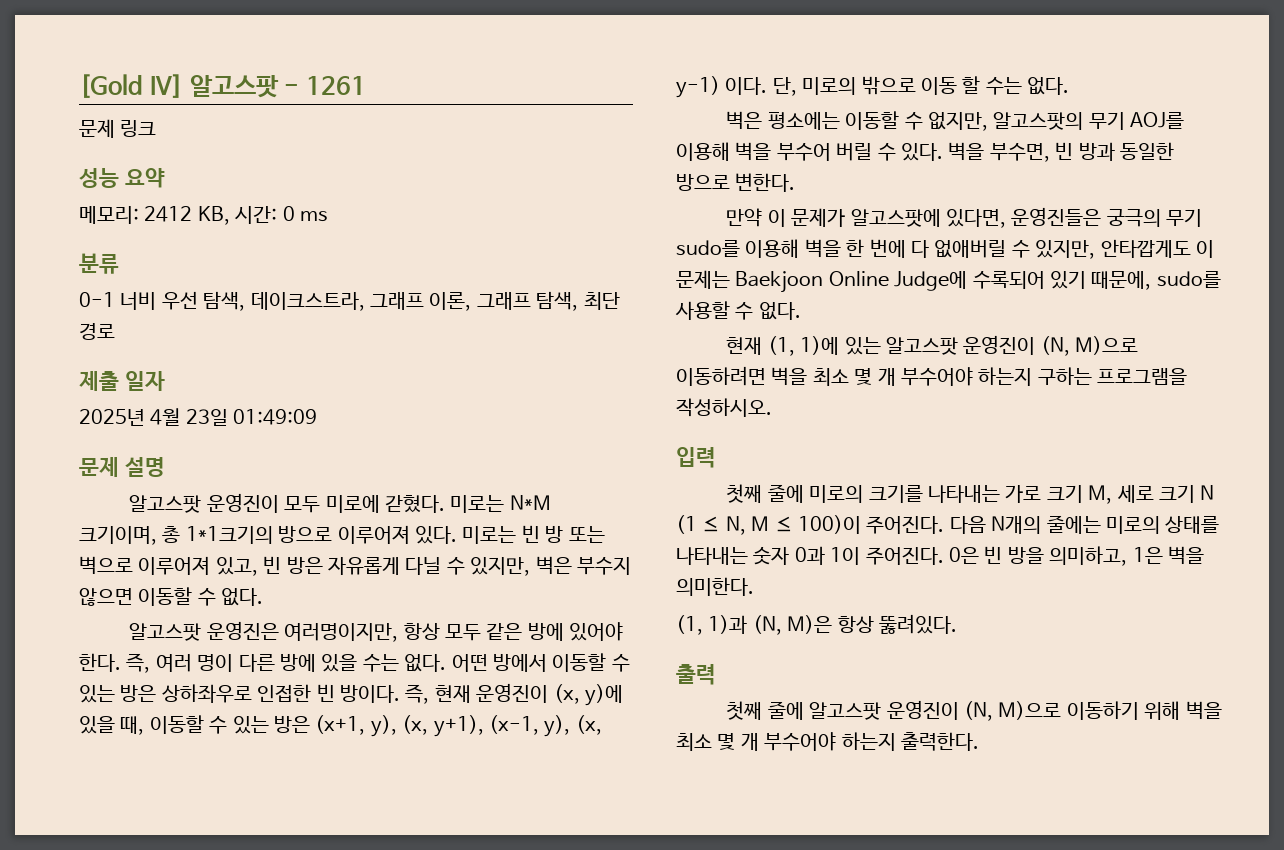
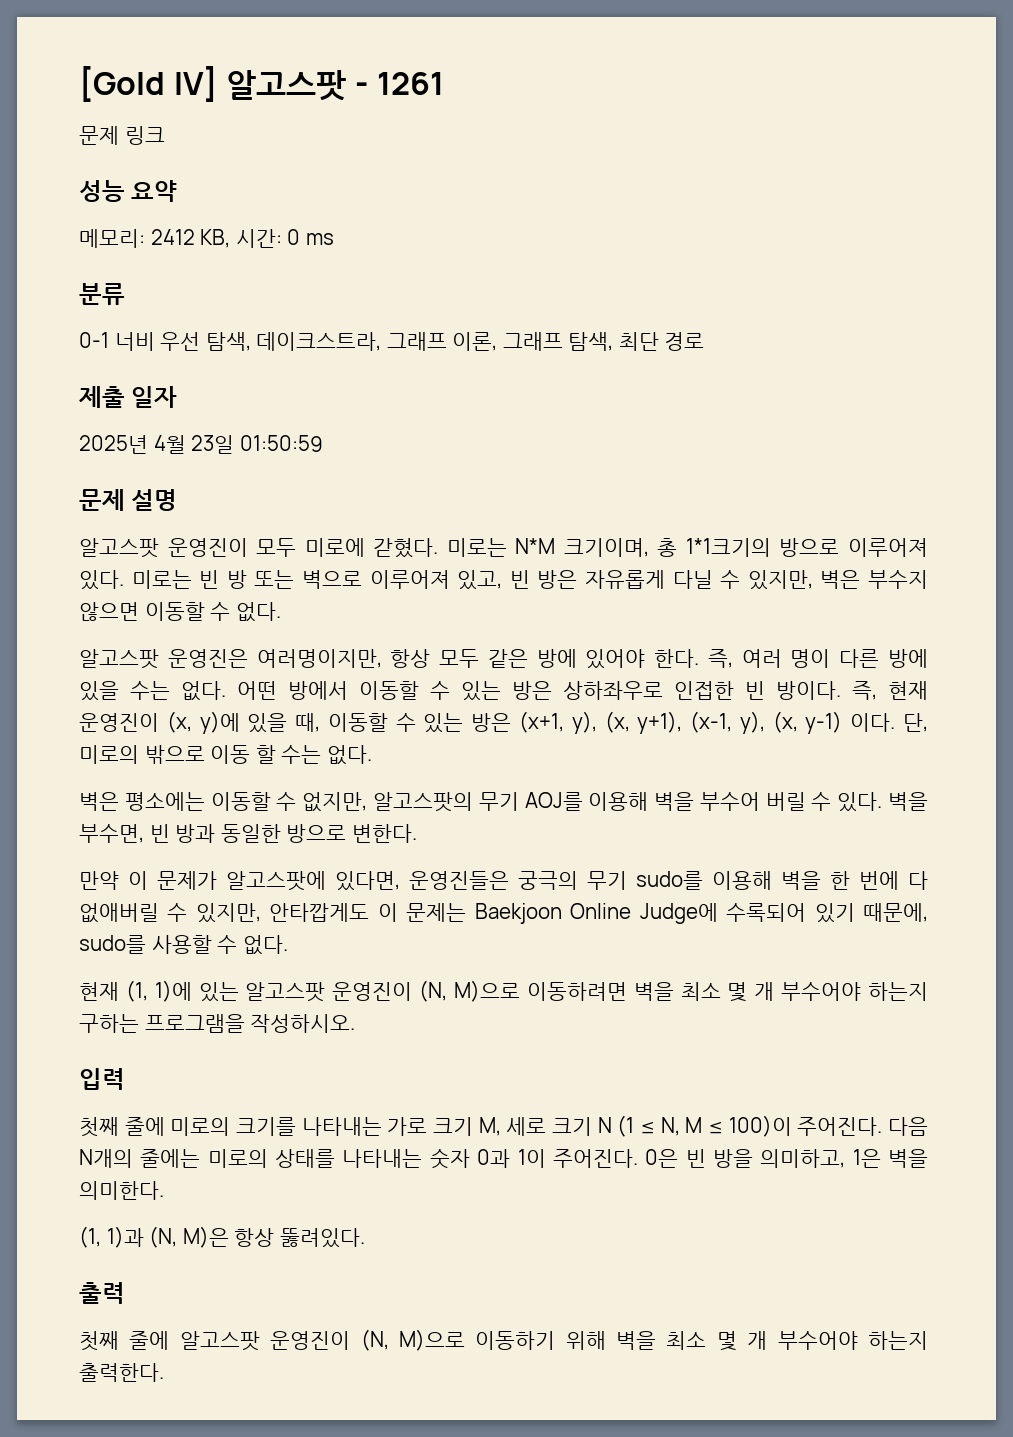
[233,409,318,425] 01:49:09 -> [239,435,323,452] 01:50:59

